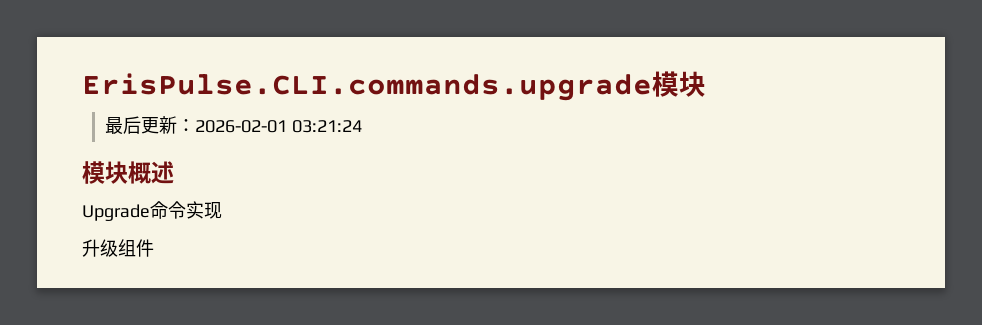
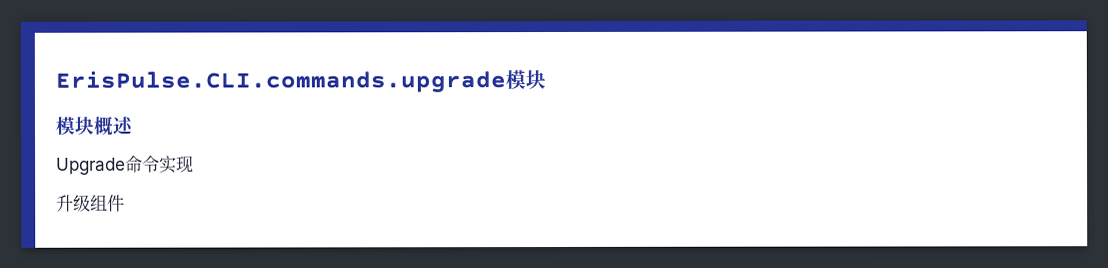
[104,116,362,134] // 最后更新：2026-02-01 03:21:24 -> (546, 80) none

